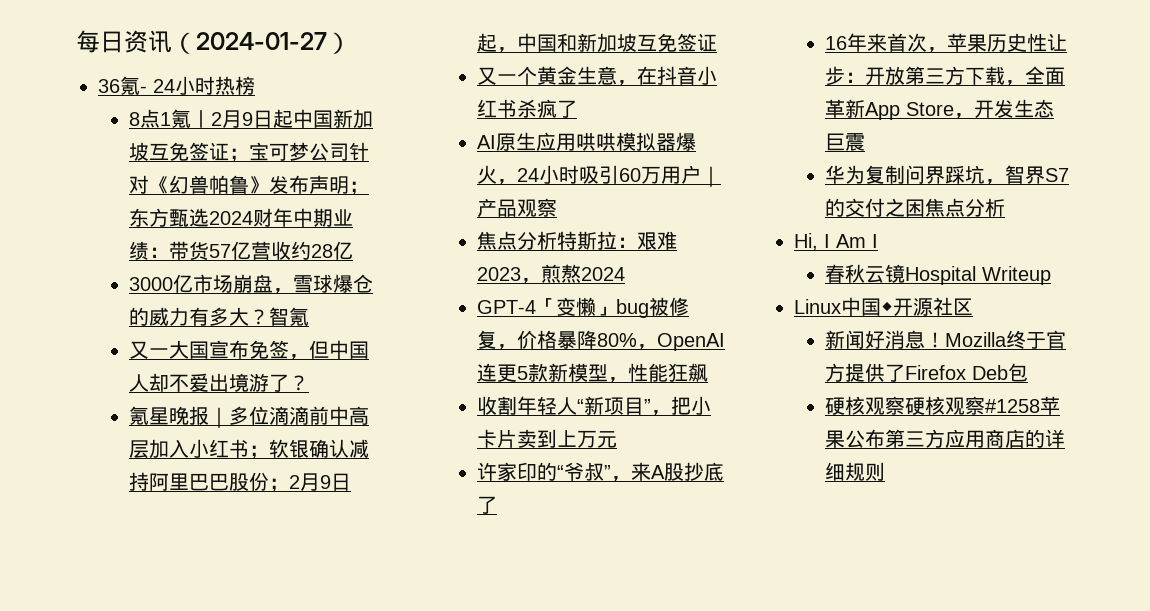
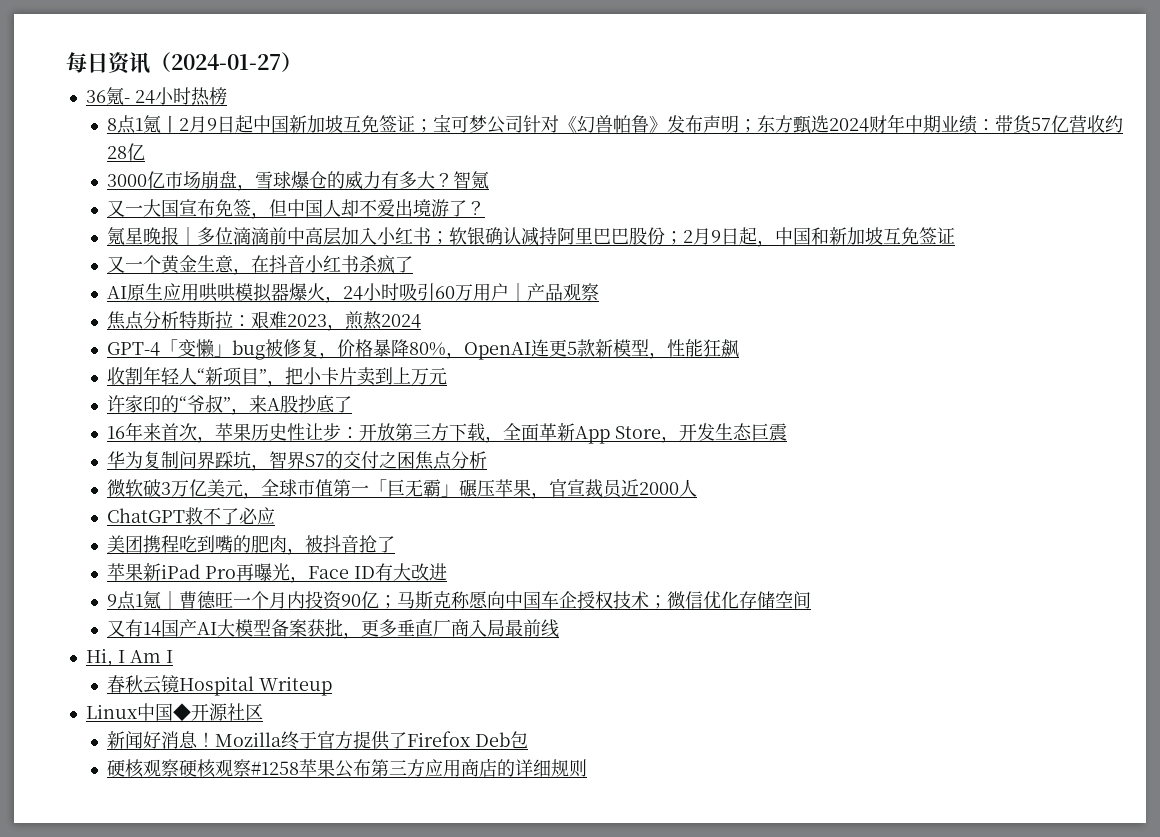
(1006, 207) none -> [106,479,697,499] [106,507,275,525] [106,535,395,555] [106,563,447,583] [106,591,811,610] [106,619,559,639] // 微软破3万亿美元，全球市值第一「巨无霸」碾压苹果，官宣裁员近2000人 // ChatGPT救不了必应 // 美团携程吃到嘴的肥肉，被抖音抢了 // 苹果新iPad Pro再曝光，Face ID有大改进 // 9点1氪｜曹德旺一个月内投资90亿；马斯克称愿向中国车企授权技术；微信优化存储空间 // 又有14国产AI大模型备案获批，更多垂直厂商入局最前线

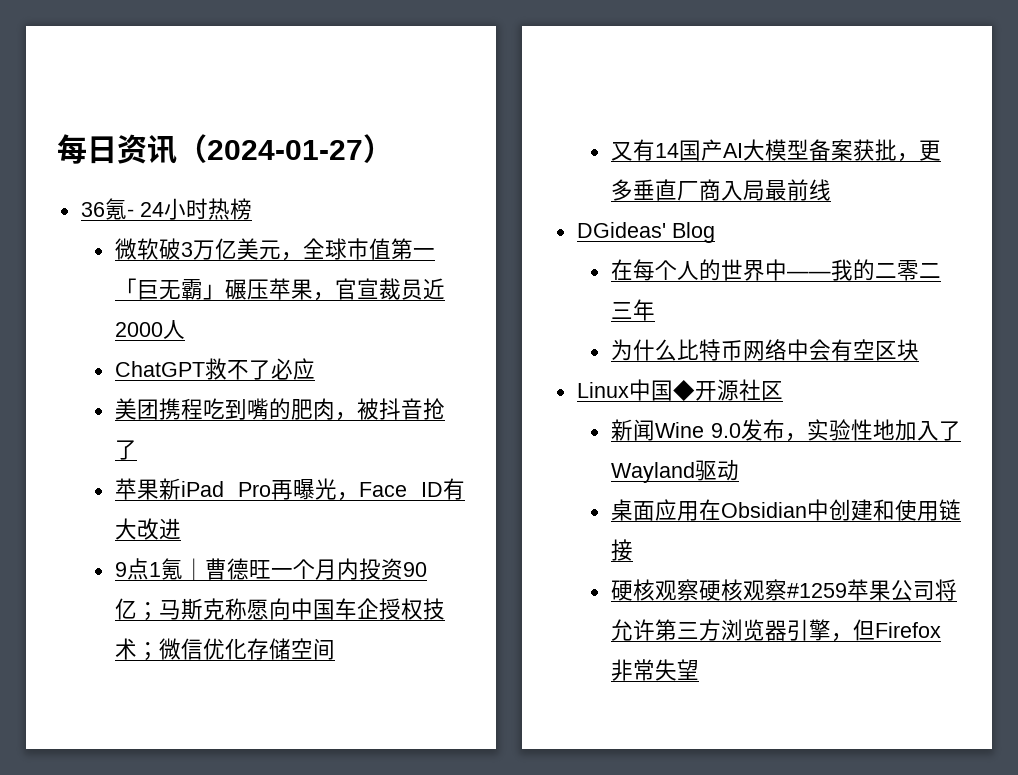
[106,114,1123,134] [106,143,145,161] [106,171,489,191] [106,199,485,219] [106,226,955,247] [106,255,413,275] [106,283,599,303] [106,311,421,331] [106,339,739,360] [106,366,447,387] [106,395,352,415] [106,422,787,444] [106,451,487,471] // 8点1氪丨2月9日起中国新加坡互免签证；宝可梦公司针对《幻兽帕鲁》发布声明；东方甄选2024财年中期业绩：带货57亿营收约28亿 // 3000亿市场崩盘，雪球爆仓的威力有多大？智氪 // 又一大国宣布免签，但中国人却不爱出境游了？ // 氪星晚报｜多位滴滴前中高层加入小红书；软银确认减持阿里巴巴股份；2月9日起，中国和新加坡互免签证 // 又一个黄金生意，在抖音小红书杀疯了 // AI原生应用哄哄模拟器爆火，24小时吸引60万用户｜产品观察 // 焦点分析特斯拉：艰难2023，煎熬2024 // GPT-4「变懒」bug被修复，价格暴降80%，OpenAI连更5款新模型，性能狂飙 // 收割年轻人“新项目”，把小卡片卖到上万元 // 许家印的“爷叔”，来A股抄底了 // 16年来首次，苹果历史性让步：开放第三方下载，全面革新App Store，开发生态巨震 // 华为复制问界踩坑，智界S7的交付之困焦点分析 -> (252, 209) none
[85,648,173,667] [106,675,332,696] Hi, I Am I // 春秋云镜Hospital Writeup -> [576,222,715,243] [610,259,941,281] [610,299,655,321] [610,339,919,361] DGideas' Blog // 在每个人的世界中——我的二零二三年 // 为什么比特币网络中会有空区块
[142,731,528,750] [106,758,587,778] 好消息！Mozilla终于官方提供了Firefox Deb包 // 硬核观察硬核观察#1258苹果公布第三方应用商店的详细规则 -> [654,419,961,442] [610,459,739,483] [610,499,961,521] [610,539,633,561] [610,579,957,601] [610,619,941,642] [610,659,699,681] Wine 9.0发布，实验性地加入了Wayland驱动 // 桌面应用在Obsidian中创建和使用链接 // 硬核观察硬核观察#1259苹果公司将允许第三方浏览器引擎，但Firefox非常失望

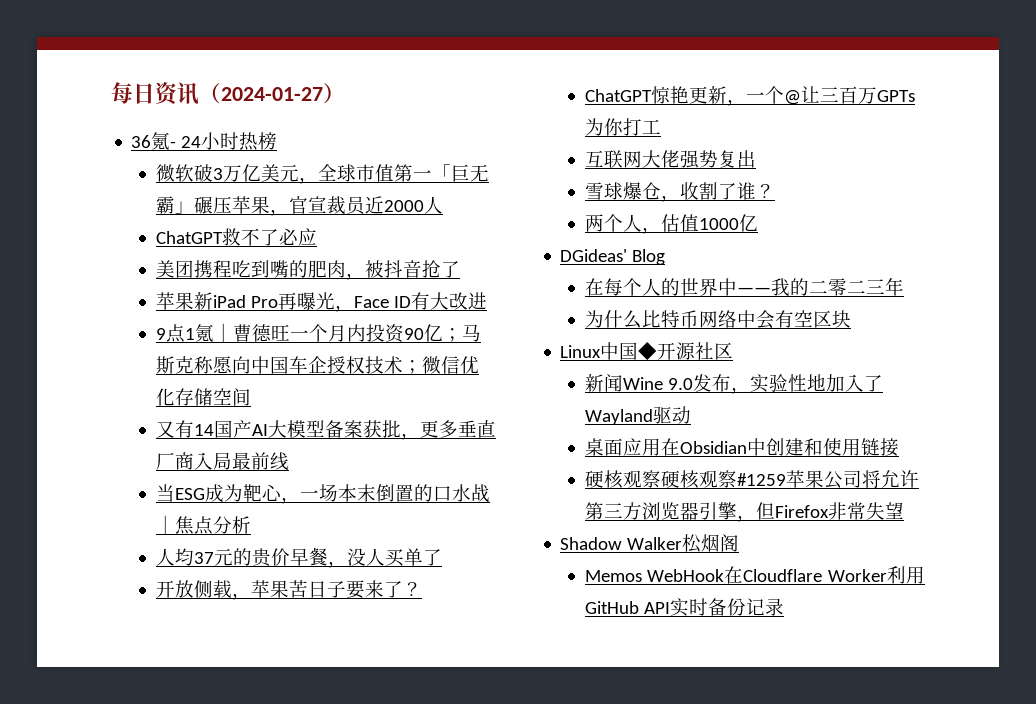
(831, 190) none -> [155,484,490,504] [155,515,251,535] [155,547,442,568] [155,580,422,600] [584,86,915,106] [584,118,661,136] [584,150,756,169] [584,182,775,202] [584,214,758,234] // 当ESG成为靶心，一场本末倒置的口水战｜焦点分析 // 人均37元的贵价早餐，没人买单了 // 开放侧载，苹果苦日子要来了？ // ChatGPT惊艳更新，一个@让三百万GPTs为你打工 // 互联网大佬强势复出 // 雪球爆仓，收割了谁？ // 两个人，估值1000亿
(699, 669) none -> [560,534,740,553] [584,566,925,584] [584,598,784,617] // Shadow Walker松烟阁 // Memos WebHook在Cloudflare Worker利用GitHub API实时备份记录

